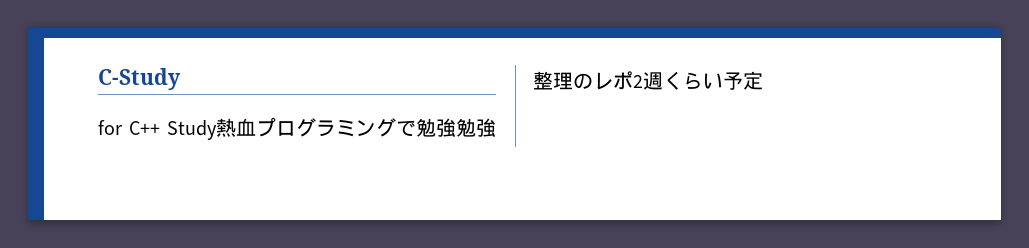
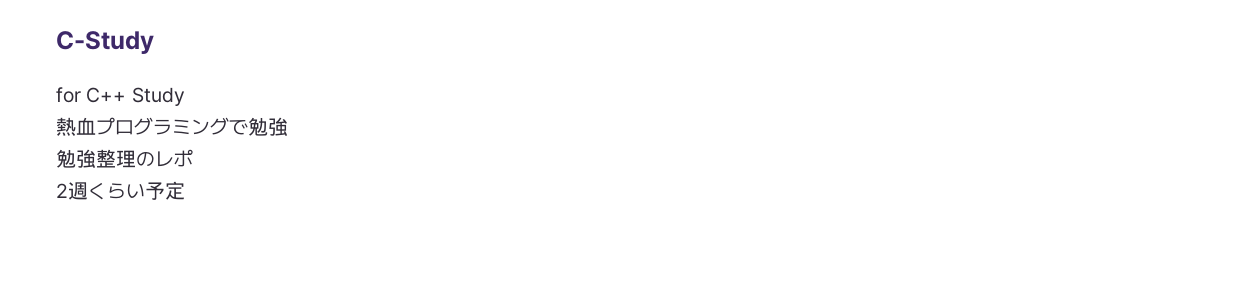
(217, 130) none -> (185, 96) //
(456, 128) none -> (288, 127) //
(633, 80) none -> (193, 158) //

